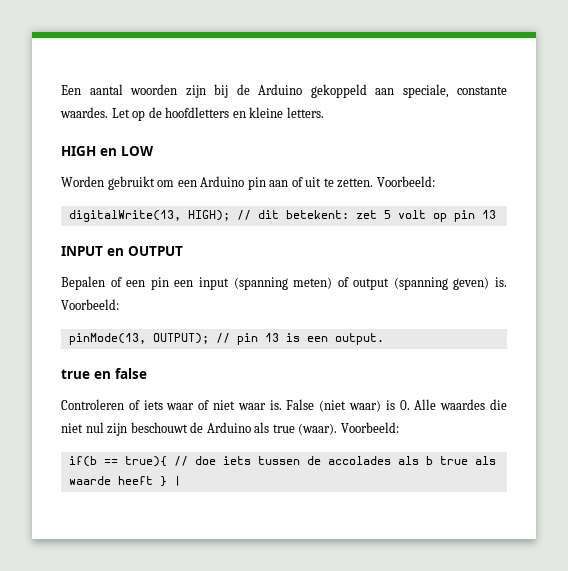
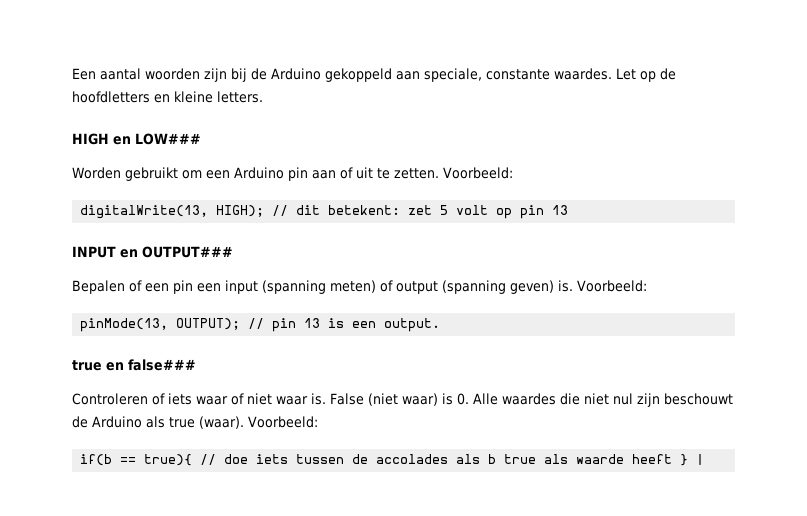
[121,146,154,156] LOW -> [135,133,201,145] LOW###
[128,246,183,256] OUTPUT -> [142,246,233,258] OUTPUT###
[115,368,147,379] false -> [128,359,196,371] false###

